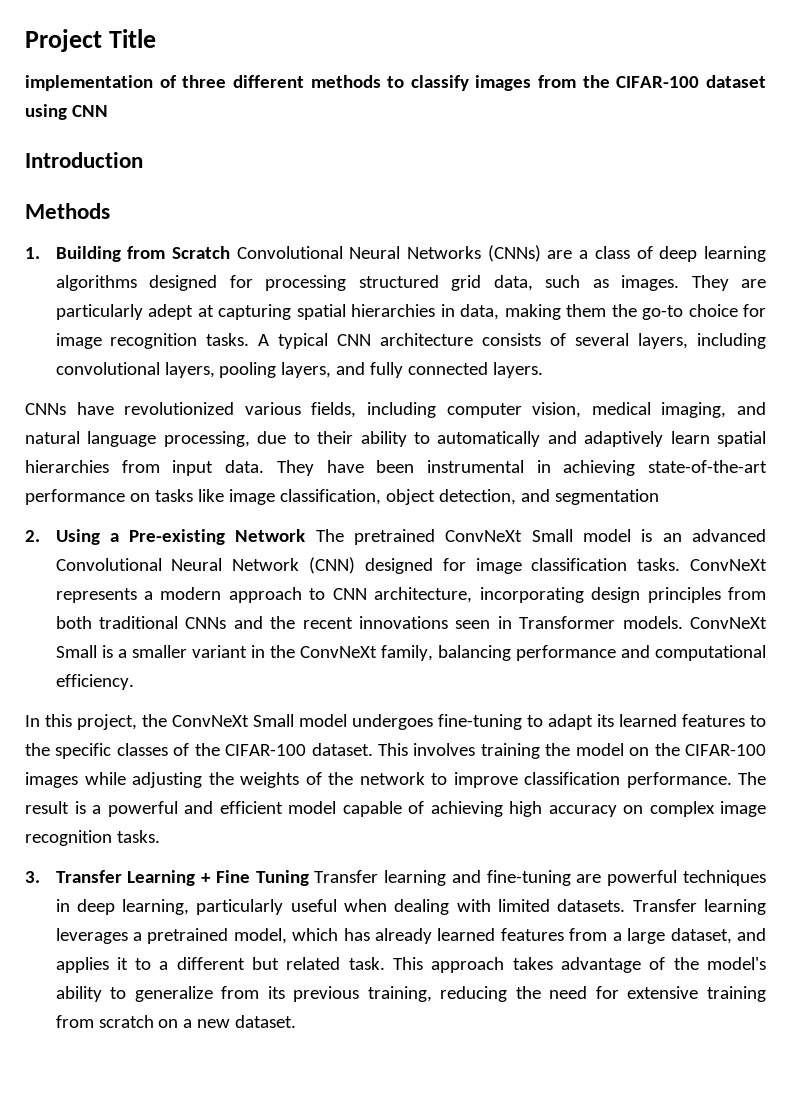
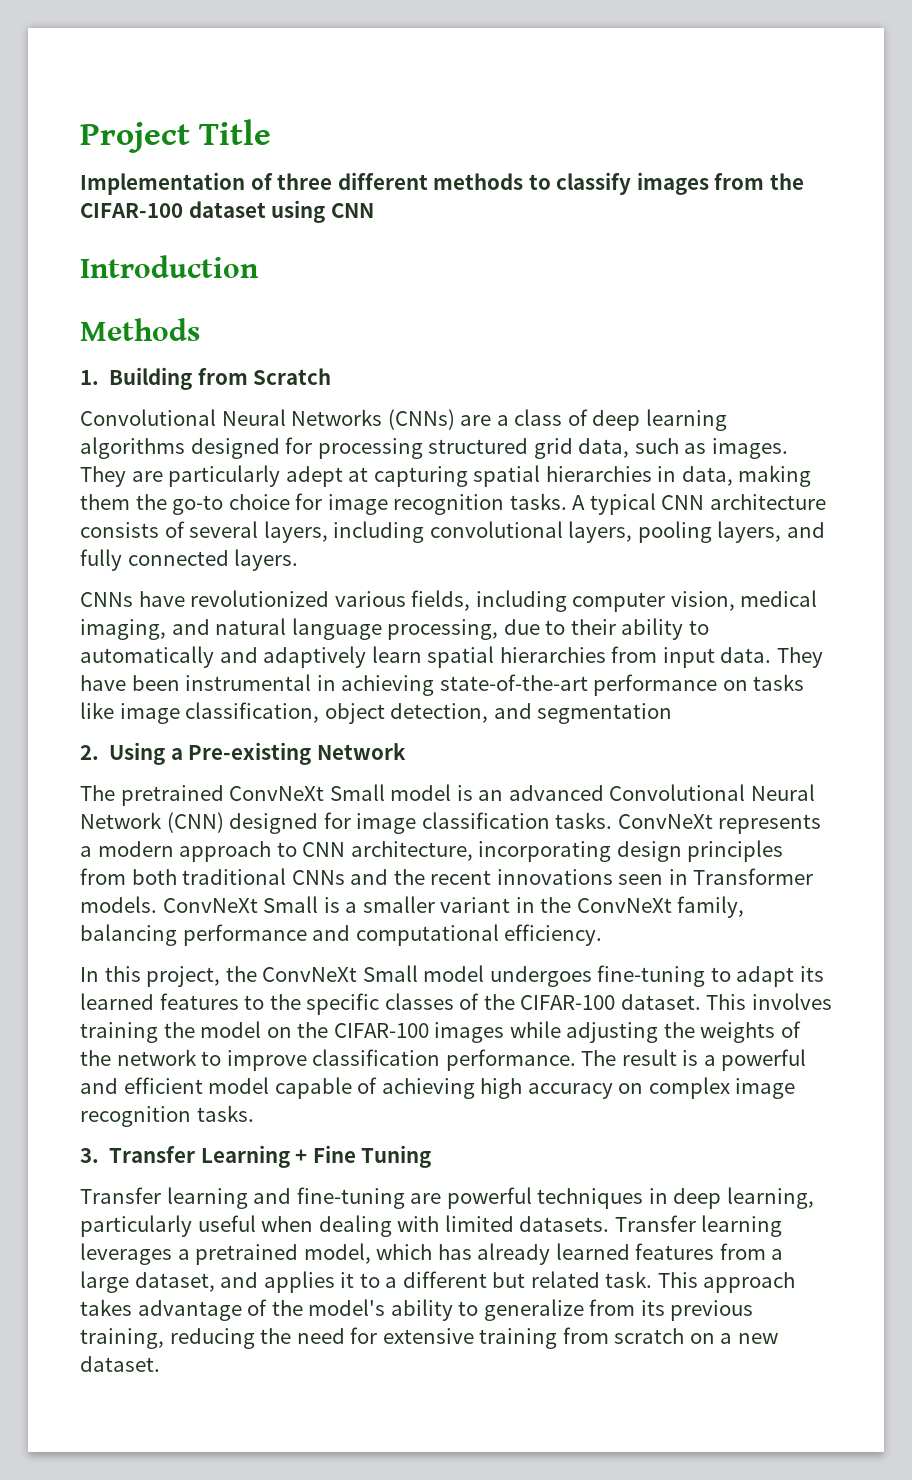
[25,75,153,91] implementation -> [80,172,245,195] Implementation
(230, 252) none -> (332, 376) //
(306, 535) none -> (406, 751) //
(309, 878) none -> (432, 1156) //

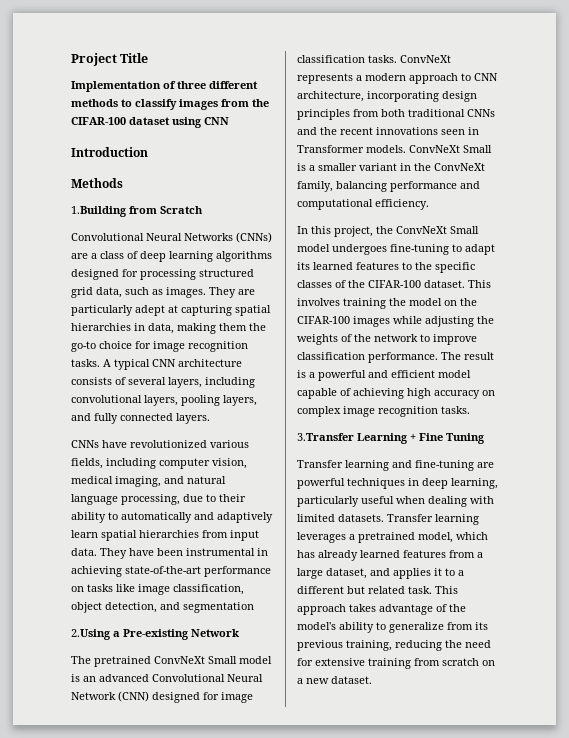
[80,367,193,390] 1. Building -> [71,206,127,217] 1.Building
[80,742,166,765] 2. Using -> [71,629,111,640] 2.Using
[80,1146,196,1163] 3. Transfer -> [297,433,354,441] 3.Transfer

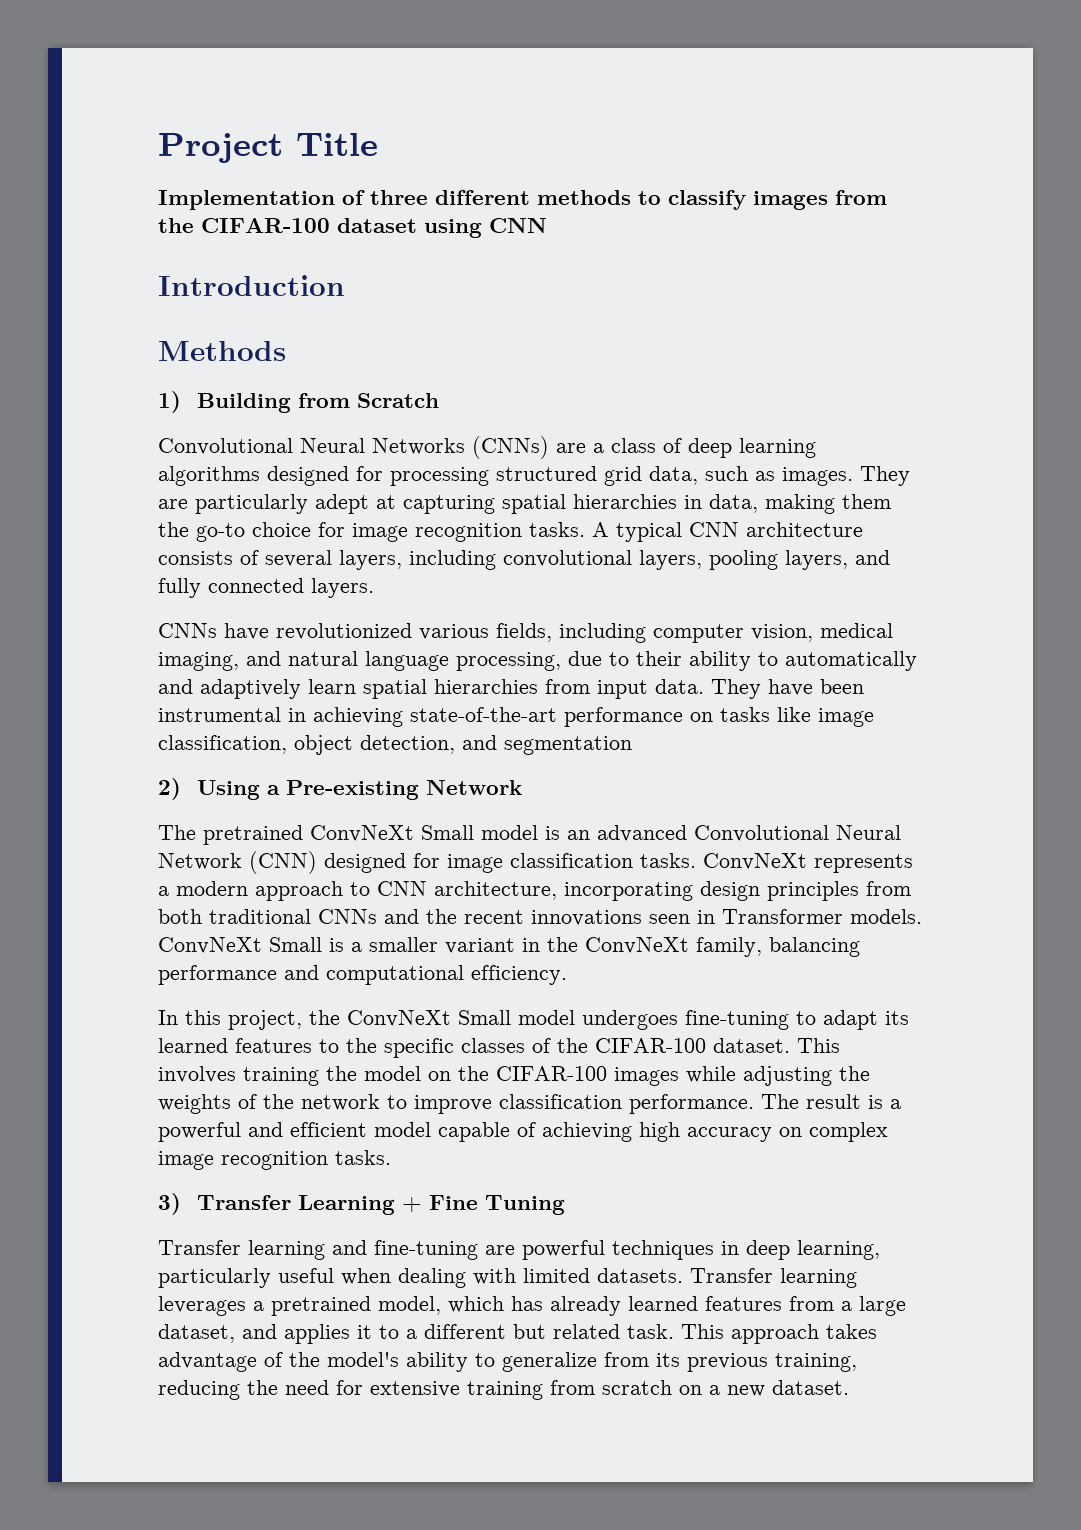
[71,206,127,217] 1.Building -> [158,391,291,413] 1) Building
[71,629,111,640] 2.Using -> [158,778,260,800] 2) Using
[297,433,354,441] 3.Transfer -> [158,1193,291,1215] 3) Transfer

